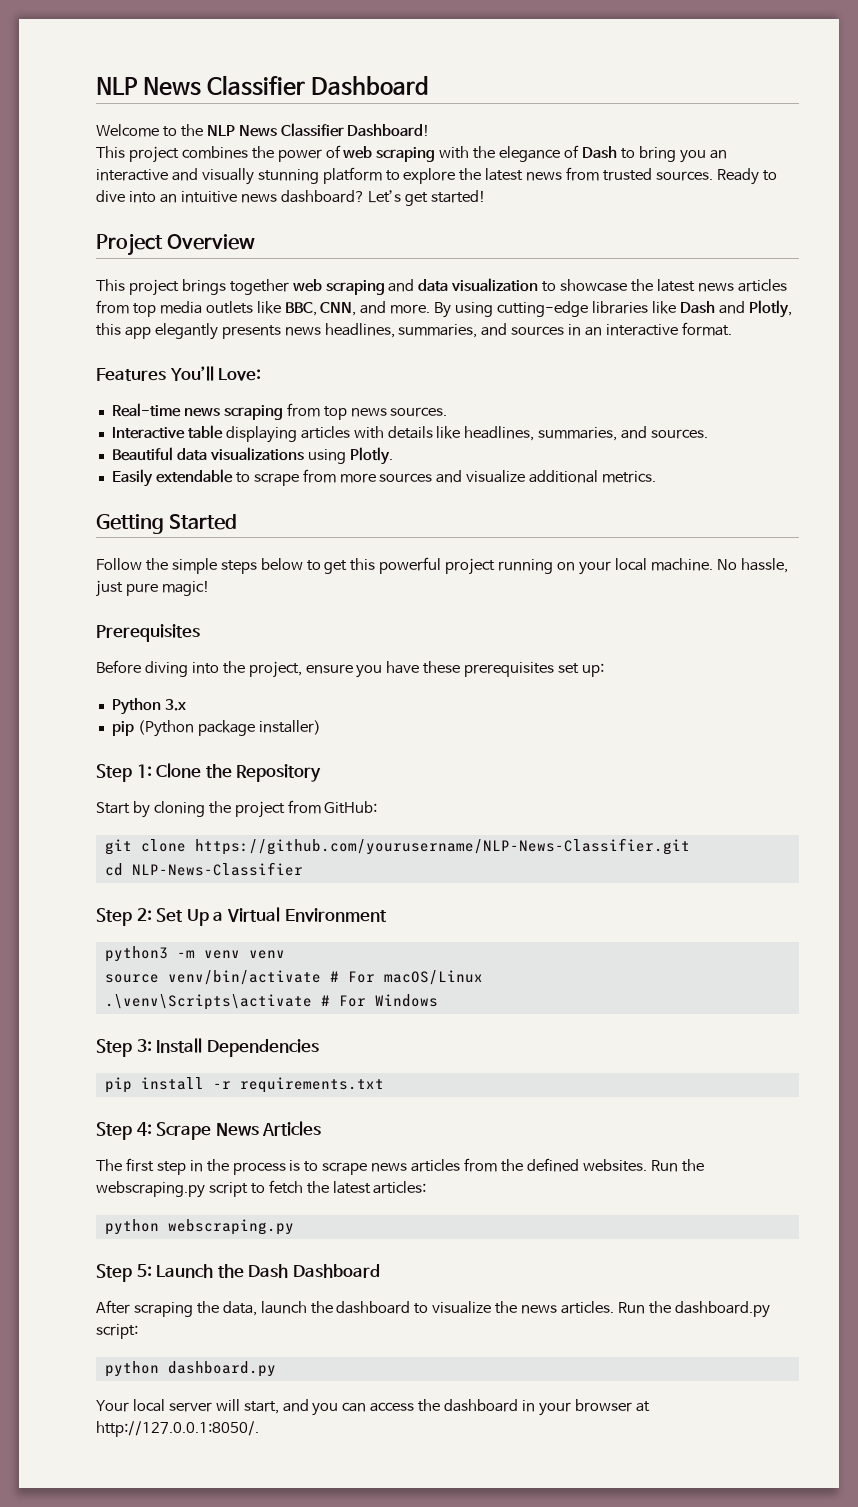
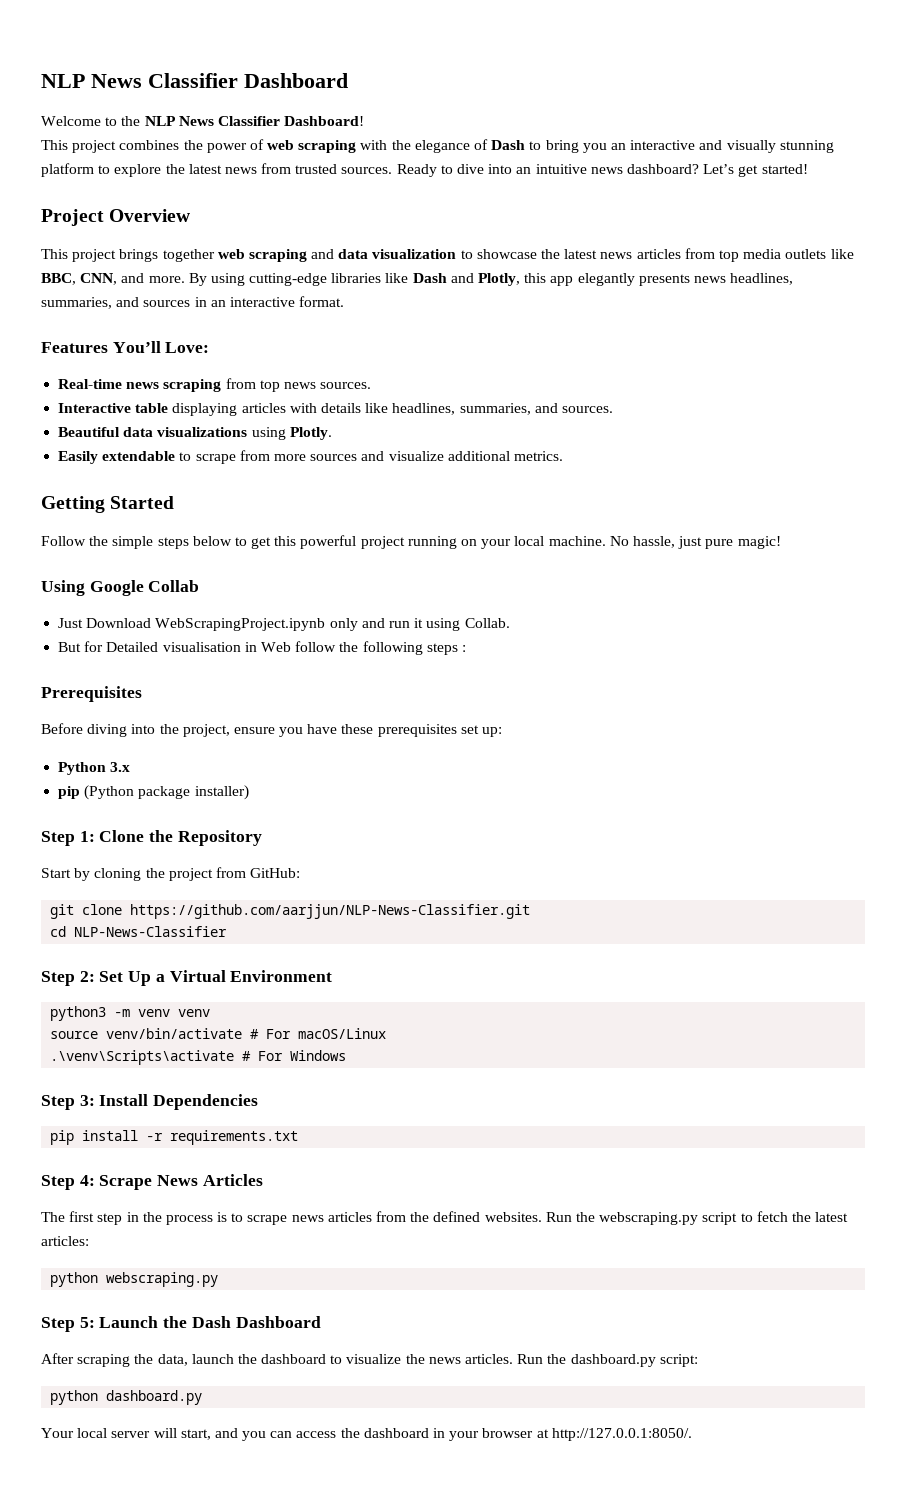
(210, 588) none -> [41,580,200,596] [58,618,510,631] [58,641,466,655] // Using Google Collab // Just Download WebScrapingProject.ipynb only and run it using Collab. // But for Detailed visualisation in Web follow the following steps :
[194,838,690,855] https://github.com/yourusername/NLP-News-Classifier.git -> [130,904,531,919] https://github.com/aarjjun/NLP-News-Classifier.git

